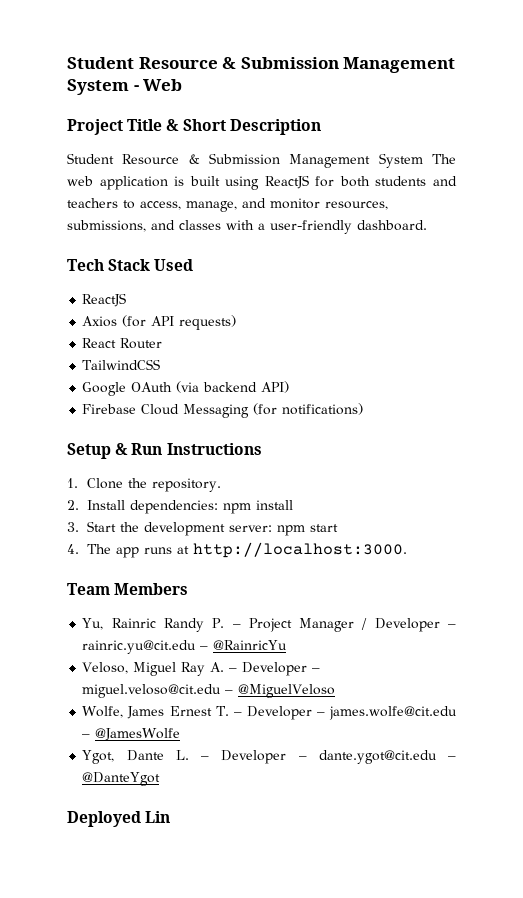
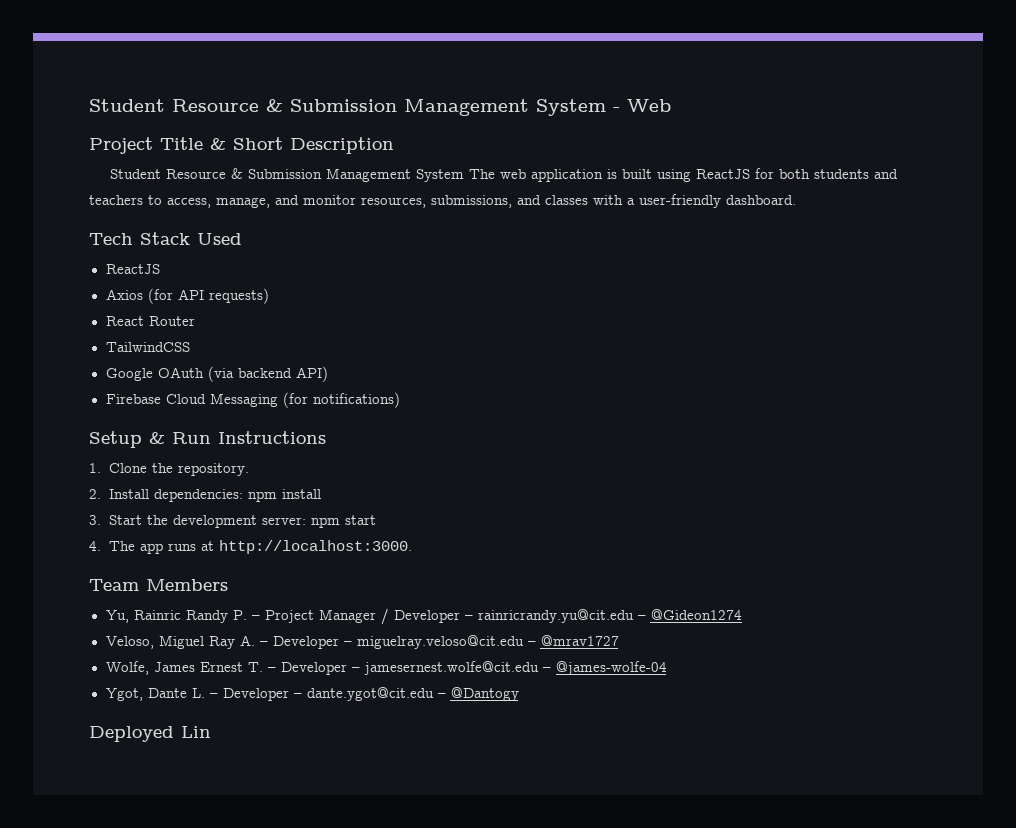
[82,640,288,654] rainric.yu@cit.edu – @RainricYu -> [477,609,742,623] rainricrandy.yu@cit.edu – @Gideon1274
[82,684,336,698] miguel.veloso@cit.edu – @MiguelVeloso -> [356,635,619,649] miguelray.veloso@cit.edu – @mrav1727
[329,706,458,720] [82,728,181,741] james.wolfe@cit.edu – @JamesWolfe -> [363,661,667,675] jamesernest.wolfe@cit.edu – @james-wolfe-04
[82,772,161,786] @DanteYgot -> [450,687,519,701] @Dantogy

